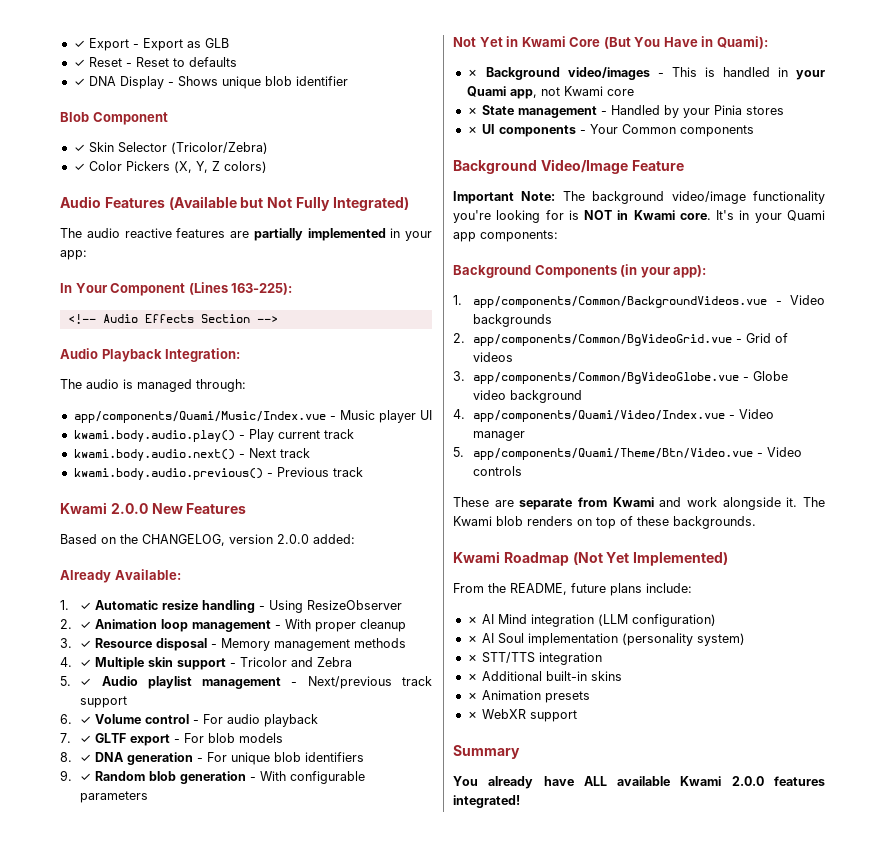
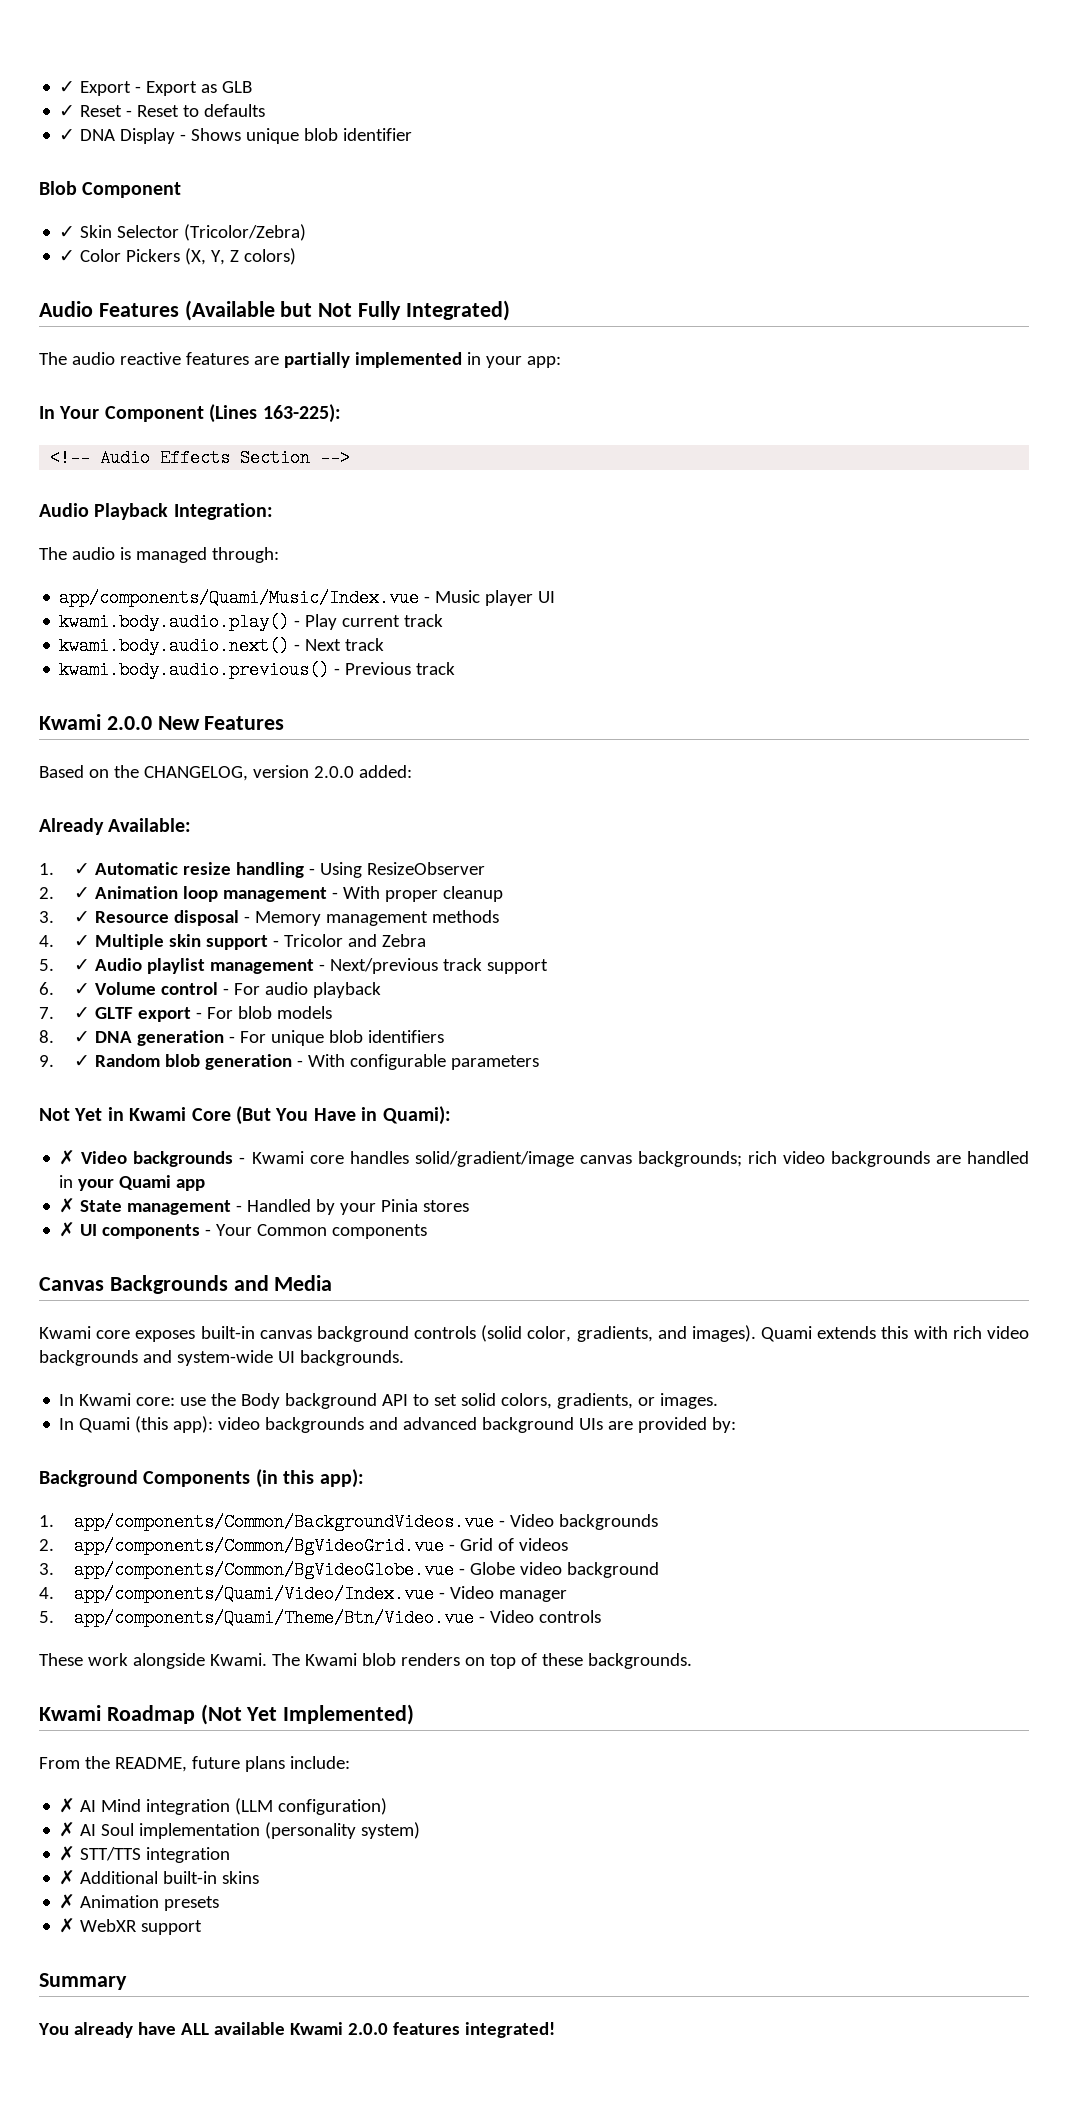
[485,67,825,80] [466,86,634,99] Background video/images - This is handled in your Quami app, not Kwami core -> [81,1151,1029,1167] [59,1175,206,1191] Video backgrounds - Kwami core handles solid/gradient/image canvas backgrounds; rich video backgrounds are handled in your Quami app
[453,159,684,174] [453,191,825,204] [453,210,825,223] [453,230,558,242] Background Video/Image Feature // Important Note: The background video/image functionality you're looking for is NOT in Kwami core. It's in your Quami app components: -> [39,1275,333,1294] [39,1325,1029,1342] [39,1350,404,1366] [59,1393,719,1409] [59,1416,737,1433] Canvas Backgrounds and Media // Kwami core exposes built-in canvas background controls (solid color, gradients, and images). Quami extends this with rich video backgrounds and system-wide UI backgrounds. // In Kwami core: use the Body background API to set solid colors, gradients, or images. // In Quami (this app): video backgrounds and advanced background UIs are provided by:
[640,267,671,278] your -> [283,1470,315,1484] this
[494,497,682,510] are separate from Kwami and -> (83, 1659) none
[786,497,798,507] it. -> [209,1653,267,1666] Kwami.

